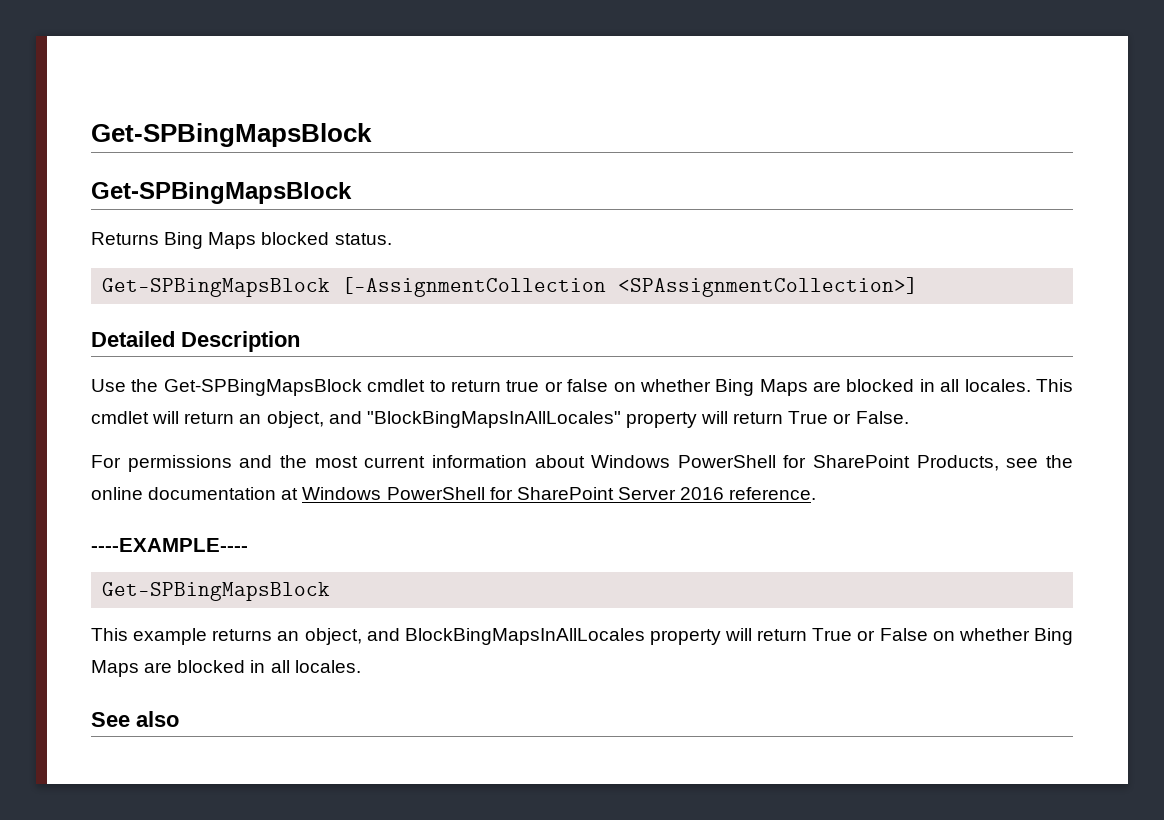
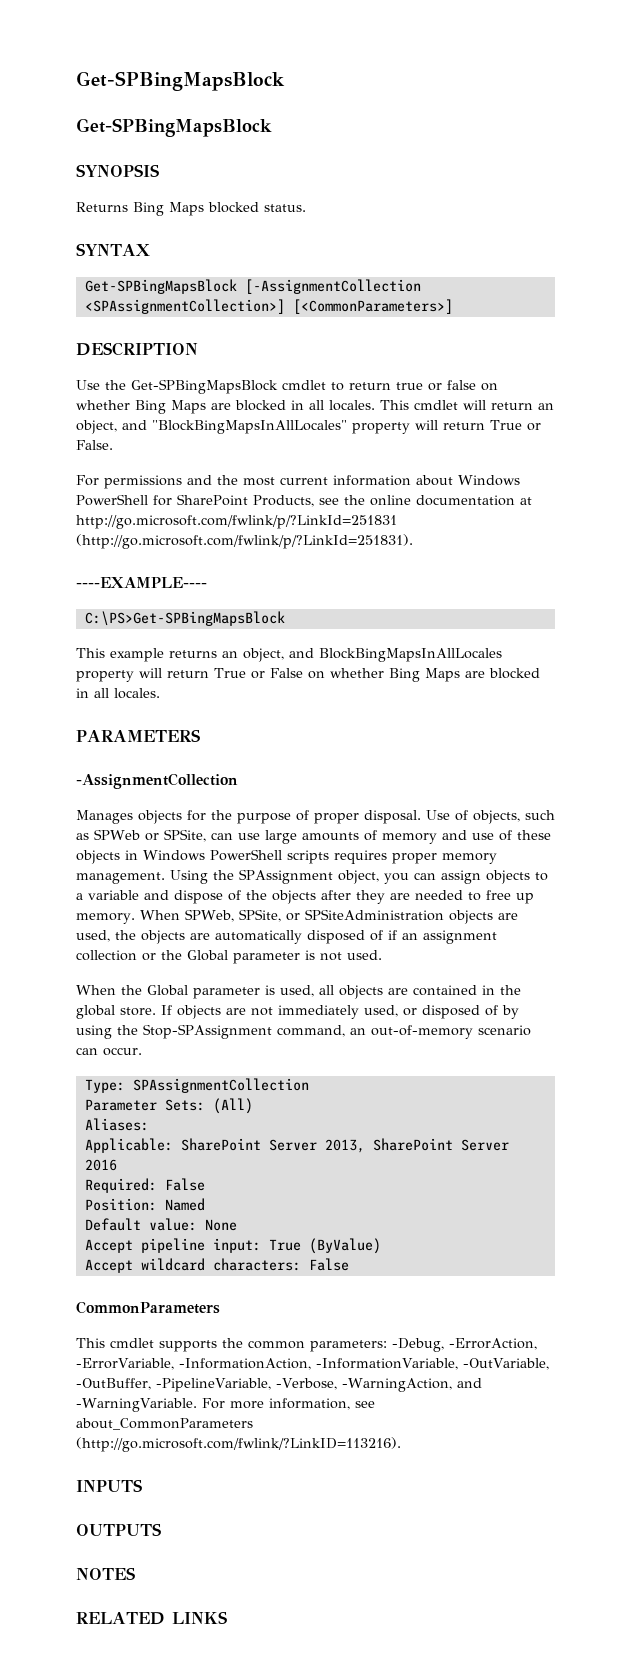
(352, 193) none -> [76,164,159,177] // SYNOPSIS
(392, 239) none -> [76,243,150,256] // SYNTAX
[91,331,300,352] // Detailed Description -> [292,299,453,314] [76,342,198,356] [<CommonParameters>] // DESCRIPTION
[302,487,817,500] Windows PowerShell for SharePoint Server 2016 reference. -> [76,515,397,529] [76,534,413,549] http://go.microsoft.com/fwlink/p/?LinkId=251831 (http://go.microsoft.com/fwlink/p/?LinkId=251831).
[102,582,331,601] Get-SPBingMapsBlock -> [84,611,285,626] C:\PS>Get-SPBingMapsBlock
[91,711,179,727] See also -> [76,729,200,742] [76,773,238,789] [76,810,555,824] [76,829,551,844] [76,849,497,864] [76,869,548,884] [76,890,534,904] [76,909,518,924] [76,930,497,944] [76,950,382,964] [76,985,521,999] [76,1005,519,1019] [76,1024,531,1039] [76,1047,142,1056] [84,1078,309,1093] [84,1098,253,1114] [84,1118,149,1131] [84,1138,509,1153] [84,1159,117,1171] [84,1178,205,1193] [84,1198,205,1211] [84,1218,237,1231] [84,1238,381,1254] [84,1258,349,1273] [76,1301,220,1314] [76,1338,537,1352] [76,1358,549,1370] [76,1378,482,1392] [76,1398,375,1412] [76,1418,253,1430] [76,1437,401,1452] [76,1479,142,1492] [76,1523,161,1536] [76,1567,135,1580] [76,1611,227,1625] PARAMETERS // -AssignmentCollection // Manages objects for the purpose of proper disposal. Use of objects, such as SPWeb or SPSite, can use large amounts of memory and use of these objects in Windows PowerShell scripts requires proper memory management. Using the SPAssignment object, you can assign objects to a variable and dispose of the objects after they are needed to free up memory. When SPWeb, SPSite, or SPSiteAdministration objects are used, the objects are automatically disposed of if an assignment collection or the Global parameter is not used. // When the Global parameter is used, all objects are contained in the global store. If objects are not immediately used, or disposed of by using the Stop-SPAssignment command, an out-of-memory scenario can occur. // Type: SPAssignmentCollection // Parameter Sets: (All) // Aliases: // Applicable: SharePoint Server 2013, SharePoint Server 2016 // Required: False // Position: Named // Default value: None // Accept pipeline input: True (ByValue) // Accept wildcard characters: False // CommonParameters // This cmdlet supports the common parameters: -Debug, -ErrorAction, -ErrorVariable, -InformationAction, -InformationVariable, -OutVariable, -OutBuffer, -PipelineVariable, -Verbose, -WarningAction, and -WarningVariable. For more information, see about_CommonParameters (http://go.microsoft.com/fwlink/?LinkID=113216). // INPUTS // OUTPUTS // NOTES // RELATED LINKS

